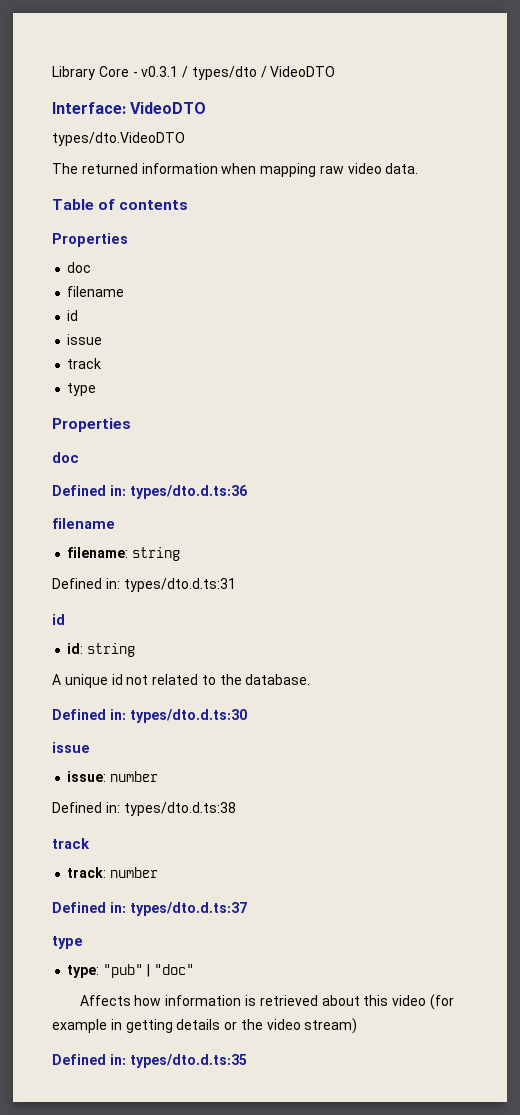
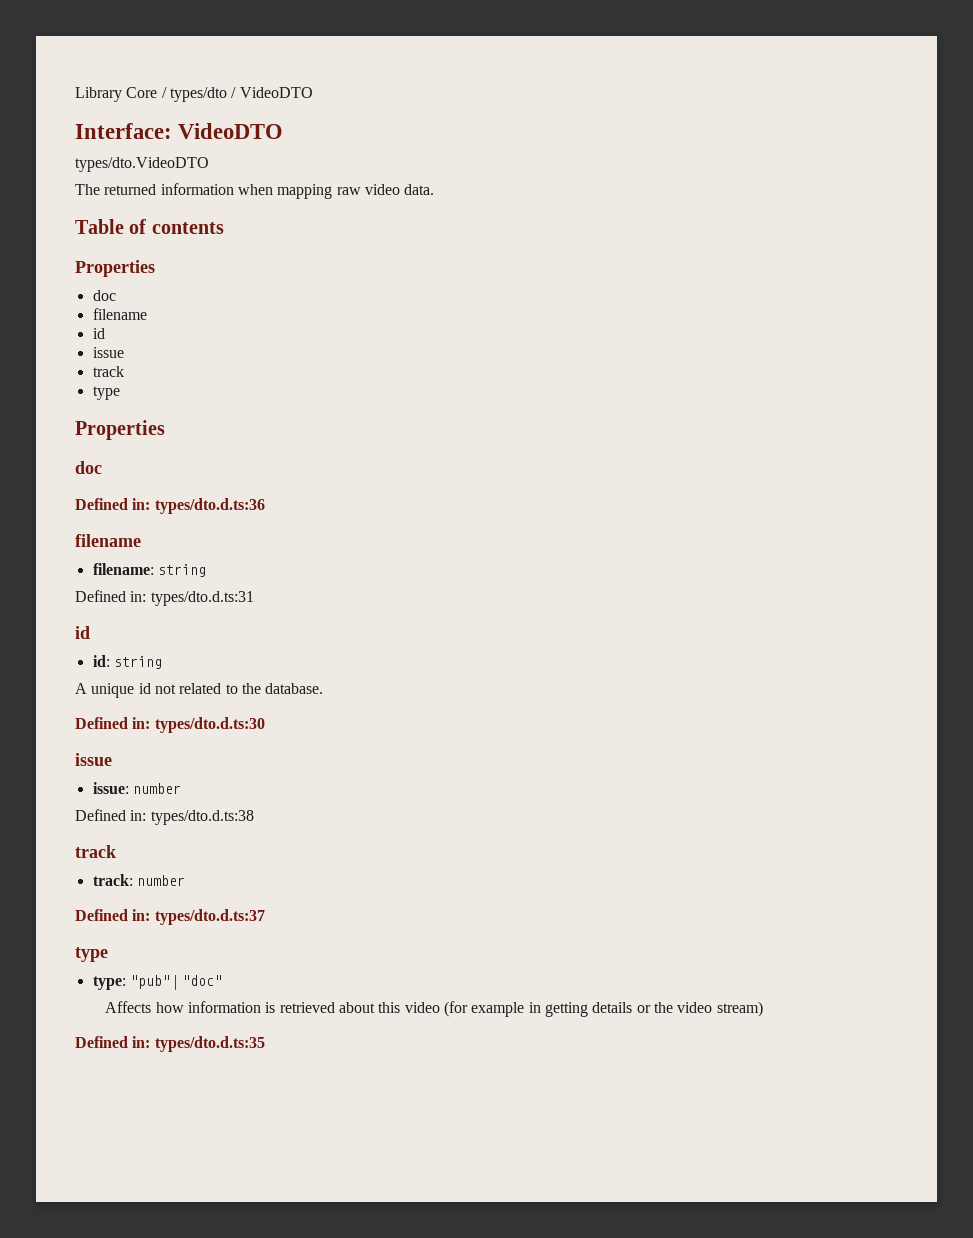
[132,66,179,77] - v0.3.1 -> (158, 92) none

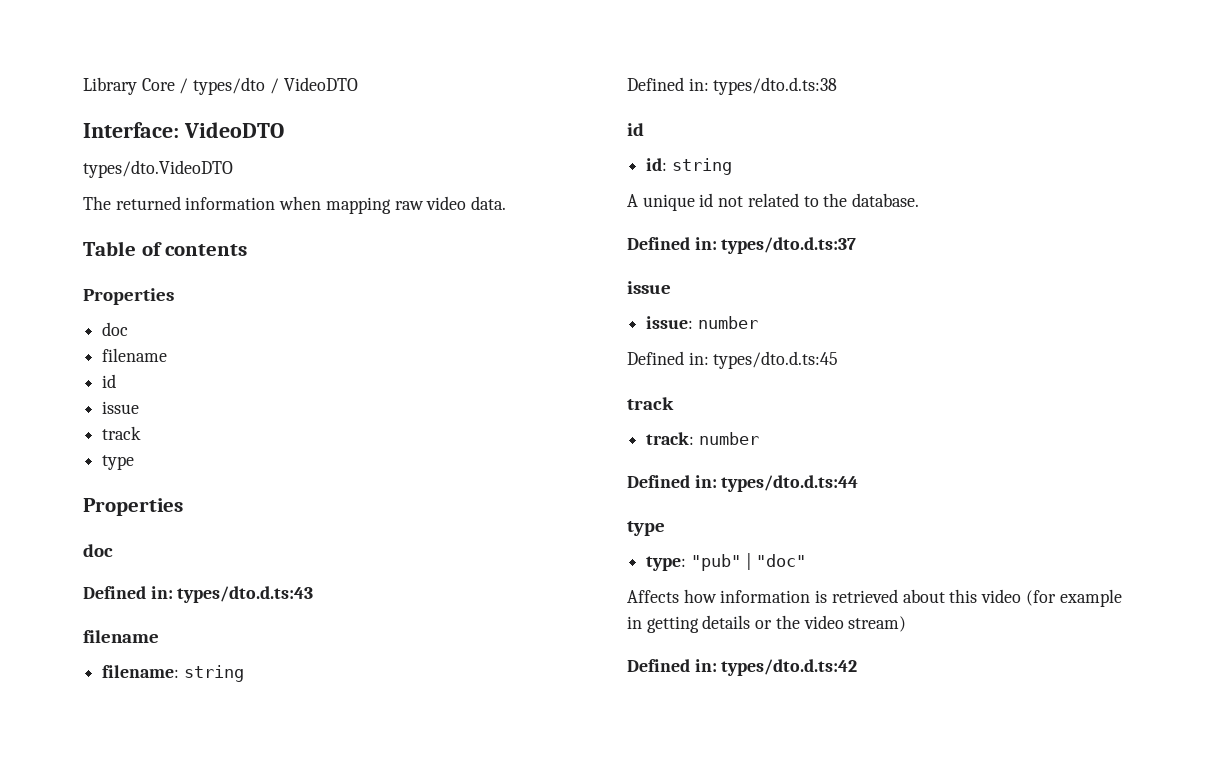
[154,498,265,514] types/dto.d.ts:36 -> [177,586,314,603] types/dto.d.ts:43
[150,591,254,606] types/dto.d.ts:31 -> [713,77,838,95] types/dto.d.ts:38
[154,717,265,733] types/dto.d.ts:30 -> [721,237,857,254] types/dto.d.ts:37
[150,810,254,825] types/dto.d.ts:38 -> [713,351,839,369] types/dto.d.ts:45
[154,909,265,925] types/dto.d.ts:37 -> [721,475,859,492] types/dto.d.ts:44
[154,1036,265,1052] types/dto.d.ts:35 -> [721,659,858,676] types/dto.d.ts:42

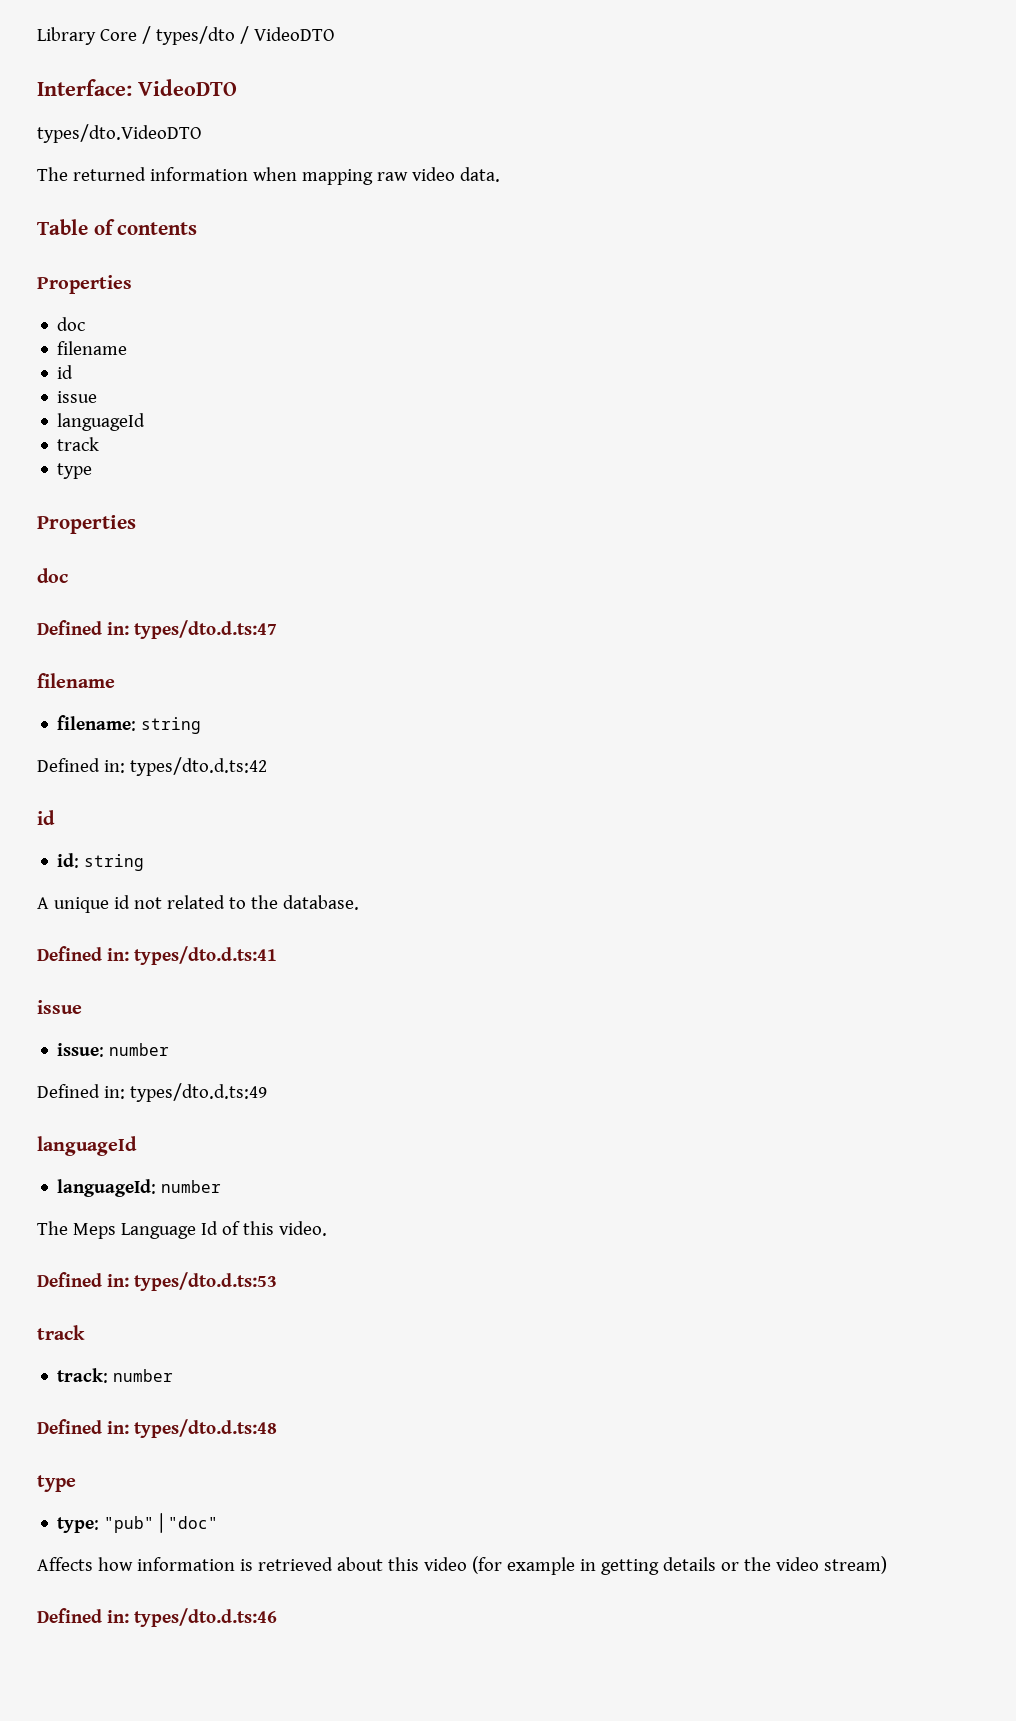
(140, 407) none -> [57,413,146,431] // languageId
[177,586,314,603] types/dto.d.ts:43 -> [134,620,277,639] types/dto.d.ts:47
[713,77,838,95] types/dto.d.ts:38 -> [129,757,267,776] types/dto.d.ts:42
[721,237,857,254] types/dto.d.ts:37 -> [134,946,277,965] types/dto.d.ts:41
[713,351,839,369] types/dto.d.ts:45 -> [129,1083,267,1102] [37,1136,137,1156] [57,1179,222,1197] [37,1221,327,1239] [37,1272,277,1291] types/dto.d.ts:49 // languageId // languageId: number // The Meps Language Id of this video. // Defined in: types/dto.d.ts:53
[721,475,859,492] types/dto.d.ts:44 -> [134,1419,277,1438] types/dto.d.ts:48
[721,659,858,676] types/dto.d.ts:42 -> [134,1608,277,1627] types/dto.d.ts:46

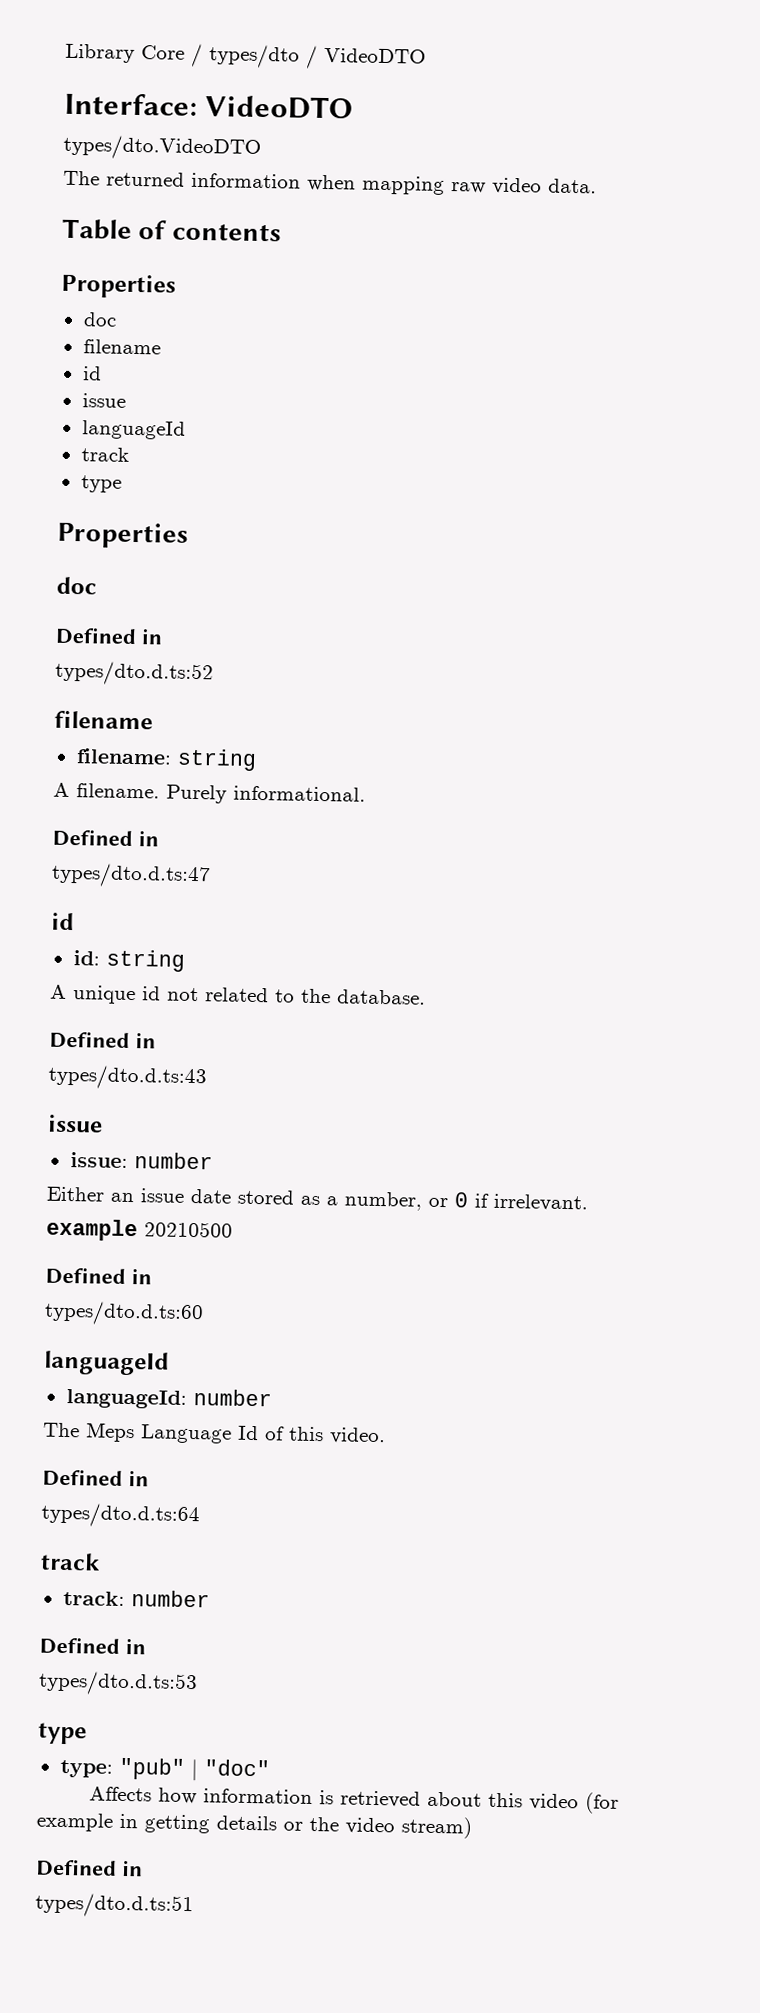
[107,620,277,639] in: types/dto.d.ts:47 -> [141,628,163,645] [55,660,214,687] in // types/dto.d.ts:52
[37,757,267,776] // Defined in: types/dto.d.ts:42 -> [53,782,366,804] [52,828,159,848] [51,862,211,889] // A filename. Purely informational. // Defined in // types/dto.d.ts:47
[107,946,277,965] in: types/dto.d.ts:41 -> [135,1032,156,1049] [48,1064,208,1091] in // types/dto.d.ts:43
[37,1083,267,1102] // Defined in: types/dto.d.ts:49 -> [46,1186,588,1212] [46,1218,233,1242] [45,1266,152,1285] [44,1300,204,1327] // Either an issue date stored as a number, or 0 if irrelevant. // example 20210500 // Defined in // types/dto.d.ts:60
[107,1272,277,1291] in: types/dto.d.ts:53 -> [128,1470,149,1487] [41,1502,200,1529] in // types/dto.d.ts:64
[107,1419,277,1438] in: types/dto.d.ts:48 -> [125,1638,146,1655] [38,1670,198,1697] in // types/dto.d.ts:53
[107,1608,277,1627] in: types/dto.d.ts:46 -> [122,1859,143,1877] [35,1892,194,1919] in // types/dto.d.ts:51

